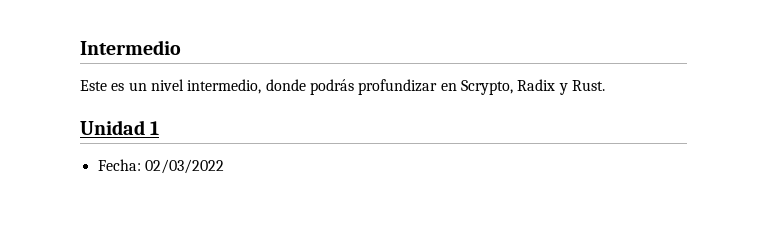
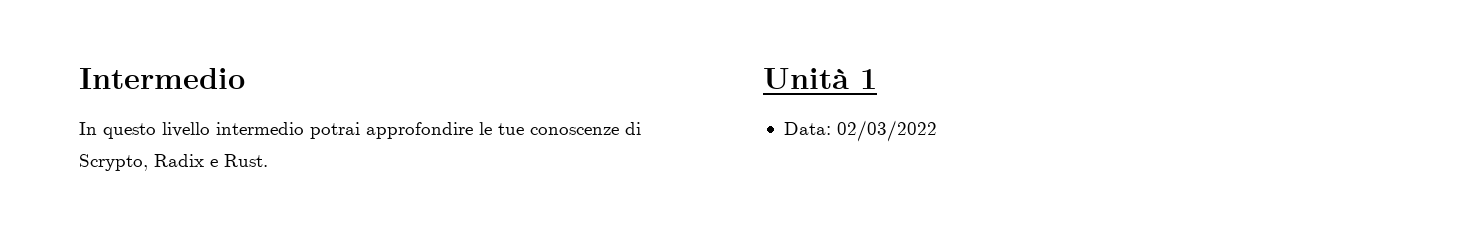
[80,79,457,95] Este es un nivel intermedio, donde podrás profundizar en -> [79,122,641,139] In questo livello intermedio potrai approfondire le tue conoscenze di
[558,83,568,95] y -> [210,159,218,167] e
[80,120,145,135] Unidad -> [763,68,849,89] Unità
[97,159,141,171] Fecha: -> [783,122,831,135] Data:

